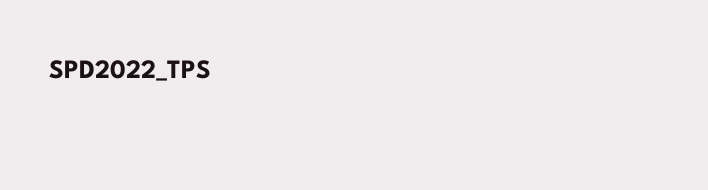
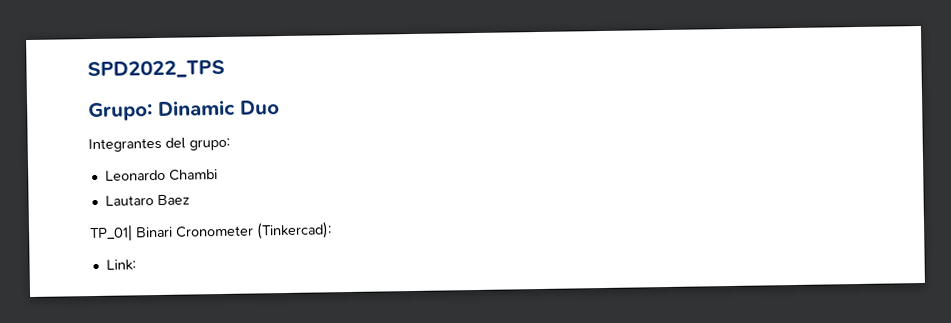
(211, 70) none -> [88,99,280,122] [88,137,230,153] [104,169,218,181] [104,194,190,206] [89,221,332,242] [105,259,136,271] // Grupo: Dinamic Duo // Integrantes del grupo: // Leonardo Chambi // Lautaro Baez // TP_01| Binari Cronometer (Tinkercad): // Link:

